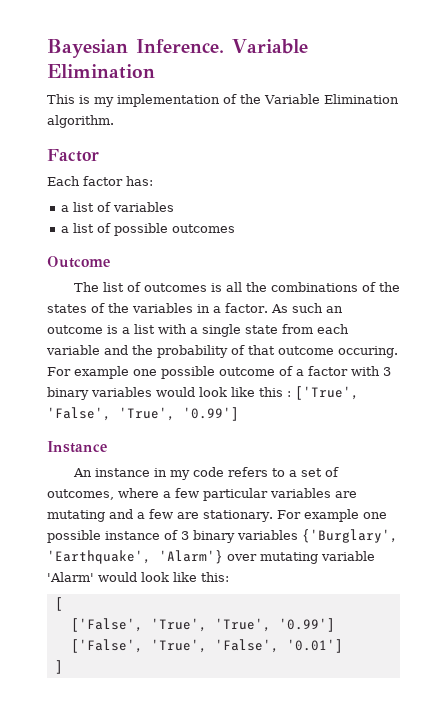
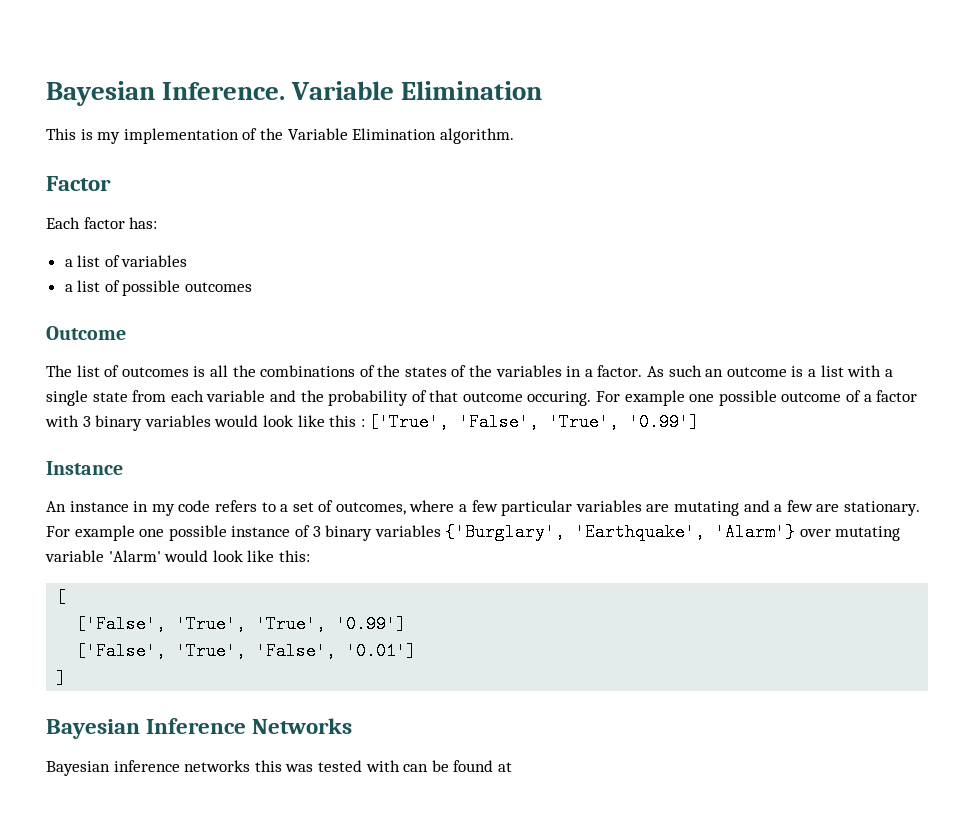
(63, 667) none -> [46,718,353,739] [46,760,512,776] // Bayesian Inference Networks // Bayesian inference networks this was tested with can be found at

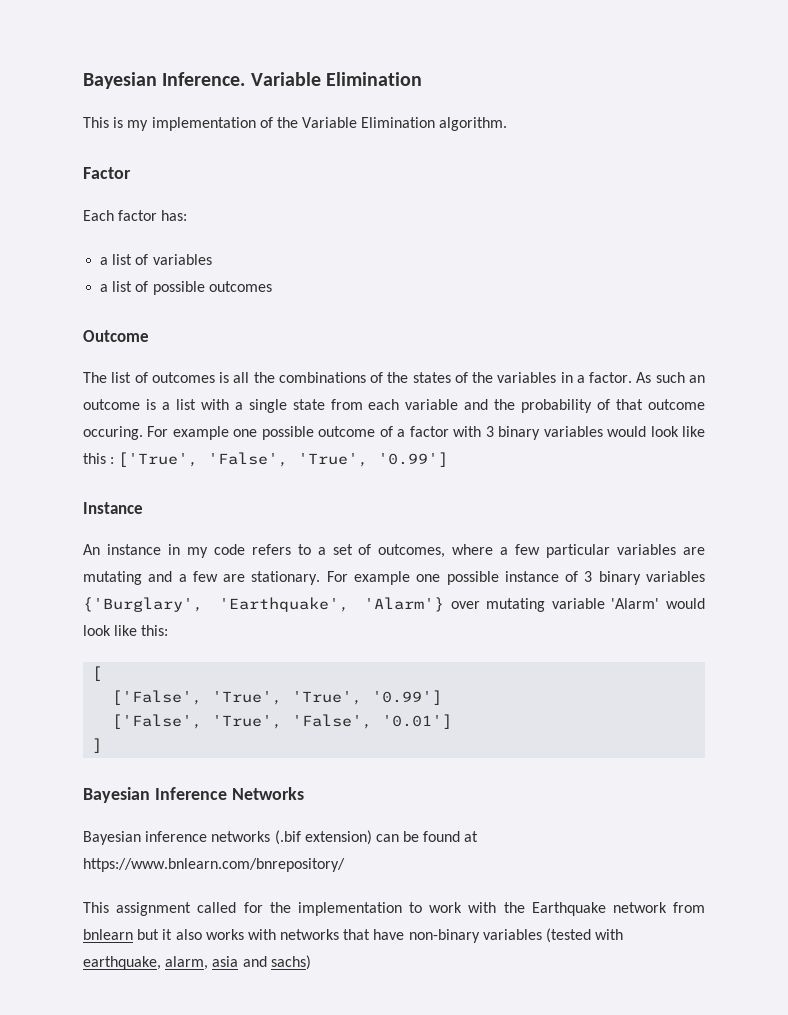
[254,760,512,772] this was tested with can be found at -> [274,830,479,845] [83,858,345,872] [83,902,705,916] [83,928,624,943] [83,955,311,970] (.bif extension) can be found at https://www.bnlearn.com/bnrepository/ // This assignment called for the implementation to work with the Earthquake network from bnlearn but it also works with networks that have non-binary variables (tested with earthquake, alarm, asia and sachs)

